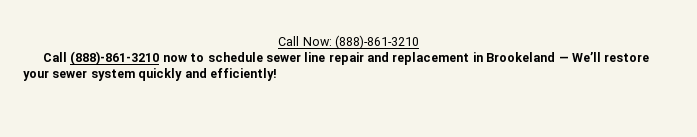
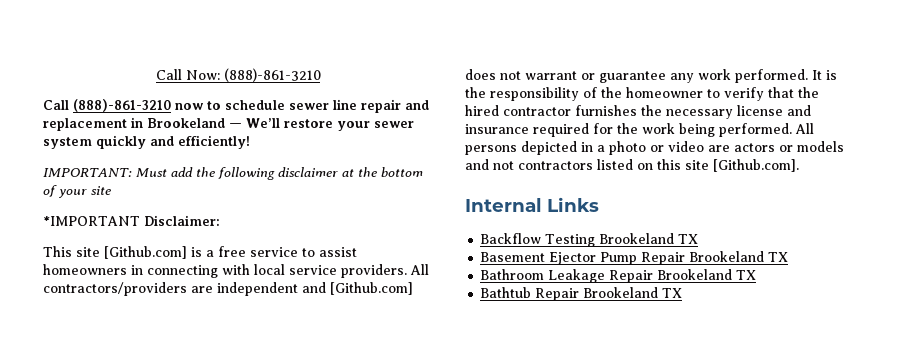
(277, 74) none -> [43,167,423,180] [43,185,111,198] [43,215,220,226] [43,246,357,259] [43,264,429,278] [43,282,413,296] [465,69,837,83] [465,87,819,101] [465,105,811,119] [465,123,814,137] [465,141,844,155] [465,159,799,172] [465,197,599,212] [480,233,699,247] [480,251,789,265] [480,269,757,283] [480,287,683,301] // IMPORTANT: Must add the following disclaimer at the bottom of your site // *IMPORTANT Disclaimer: // This site [Github.com] is a free service to assist homeowners in connecting with local service providers. All contractors/providers are independent and [Github.com] does not warrant or guarantee any work performed. It is the responsibility of the homeowner to verify that the hired contractor furnishes the necessary license and insurance required for the work being performed. All persons depicted in a photo or video are actors or models and not contractors listed on this site [Github.com]. // Internal Links // Backflow Testing Brookeland TX // Basement Ejector Pump Repair Brookeland TX // Bathroom Leakage Repair Brookeland TX // Bathtub Repair Brookeland TX

